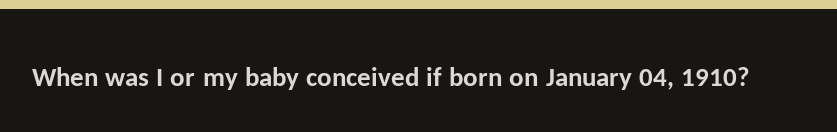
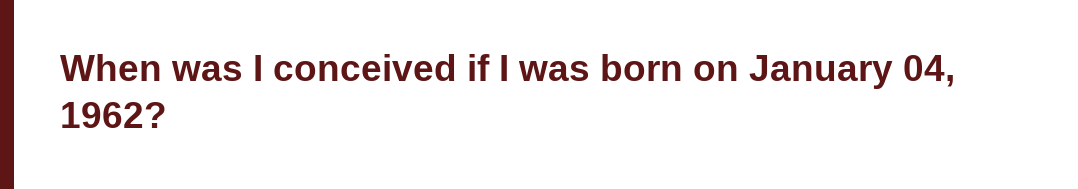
[170,67,443,90] or my baby conceived if -> [273,54,590,81] conceived if I was
[680,67,750,86] 1910? -> [60,102,167,128] 1962?

